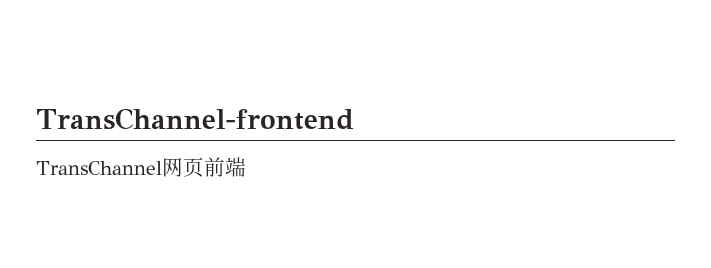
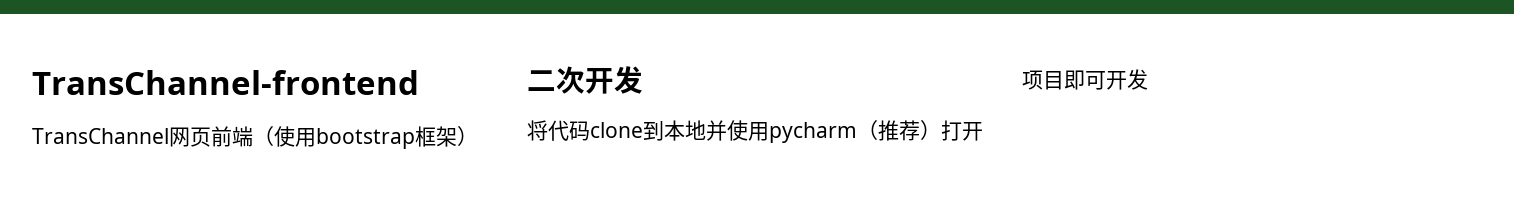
(246, 167) none -> [253,126,478,149] [527,66,643,94] [527,120,983,143] [1022,69,1148,90] （使用bootstrap框架） // 二次开发 // 将代码clone到本地并使用pycharm（推荐）打开项目即可开发

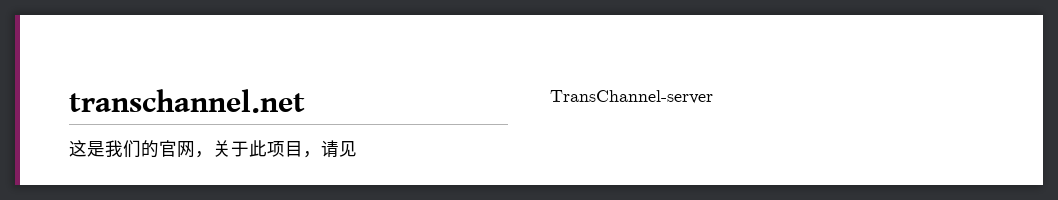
[32,70,419,95] [32,126,478,149] [527,66,643,94] [527,120,983,143] [1022,69,1148,90] TransChannel-frontend // TransChannel网页前端（使用bootstrap框架） // 二次开发 // 将代码clone到本地并使用pycharm（推荐）打开项目即可开发 -> [69,89,305,113] [69,140,357,158] [550,90,713,104] transchannel.net // 这是我们的官网，关于此项目，请见TransChannel-server

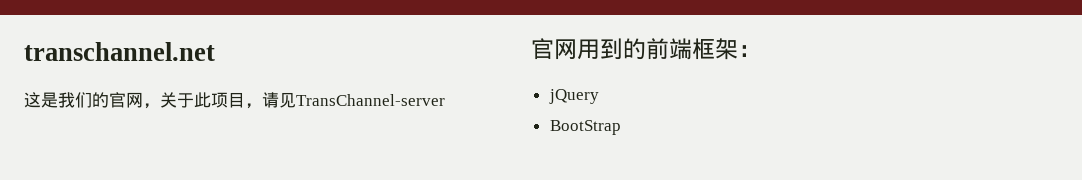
(713, 97) none -> [531,38,761,60] [548,89,599,104] [549,120,621,135] // 官网用到的前端框架： // jQuery // BootStrap

